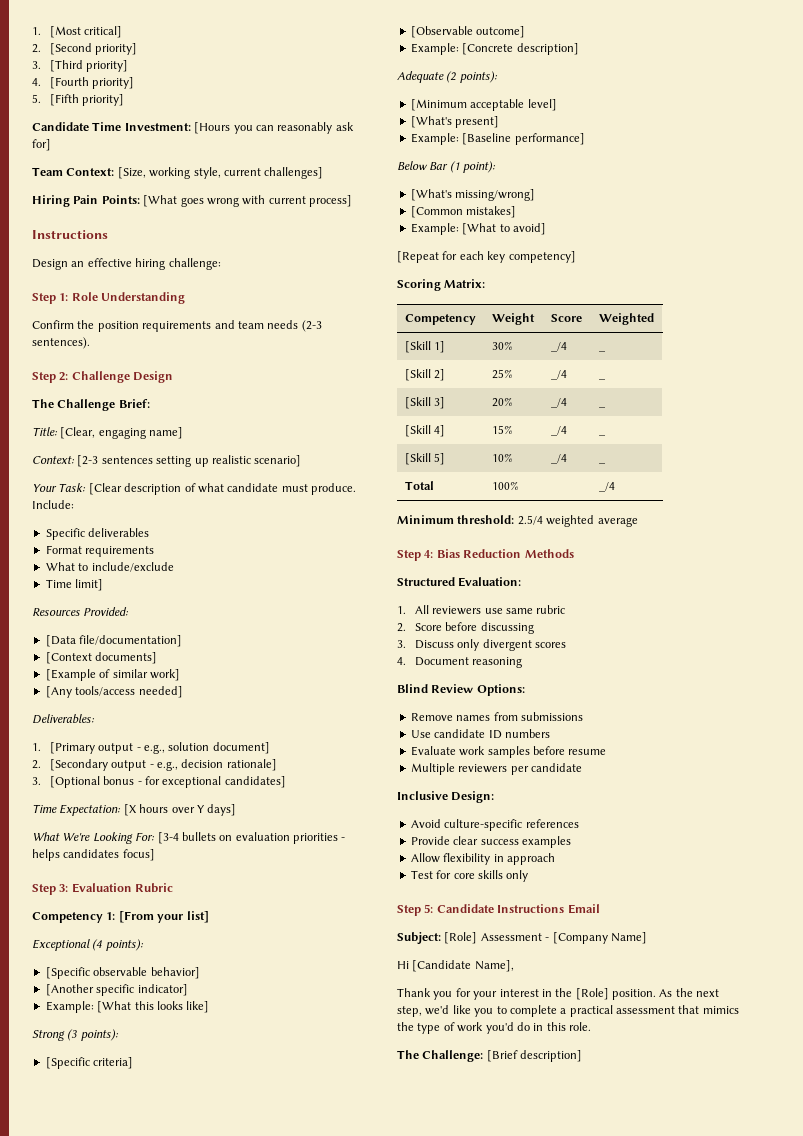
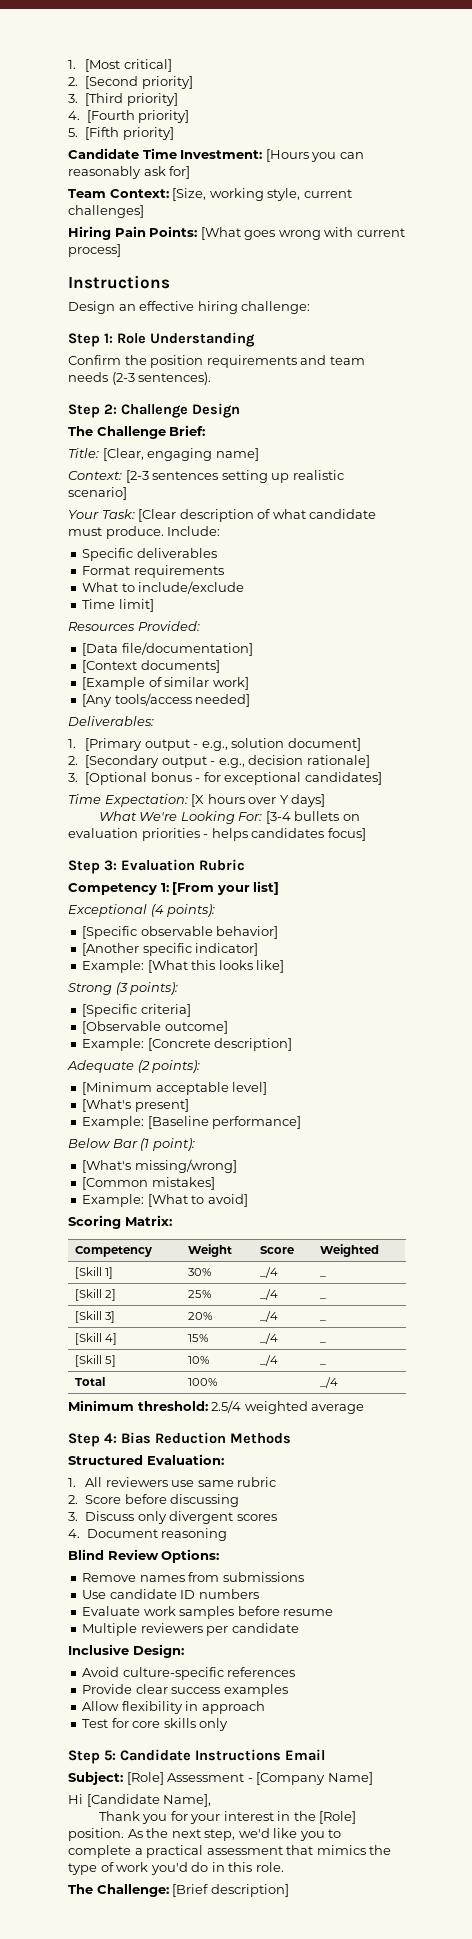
[397,251,576,263] // [Repeat for each key competency] -> (248, 1200) none

